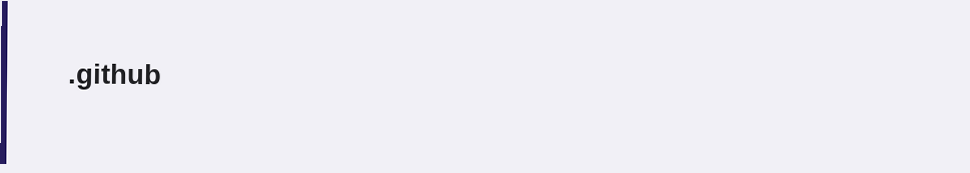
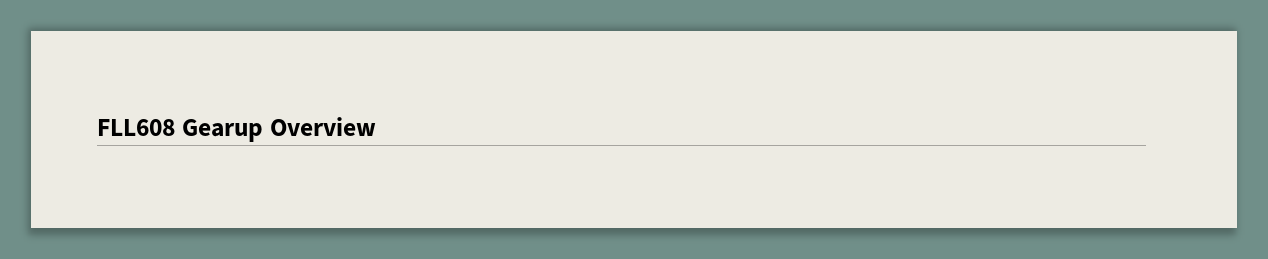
[67,63,162,91] .github -> [97,117,376,142] FLL608 Gearup Overview

